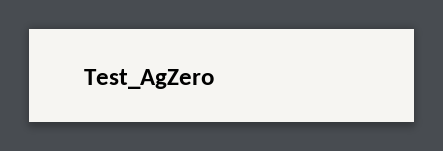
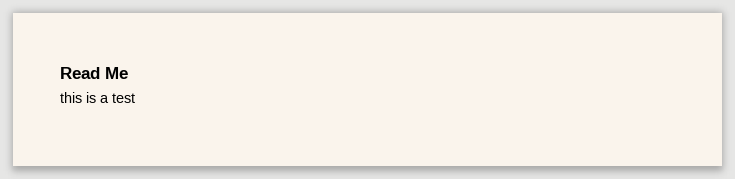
[84,69,214,89] Test_AgZero -> [60,67,128,79] [60,92,135,103] Read Me // this is a test

